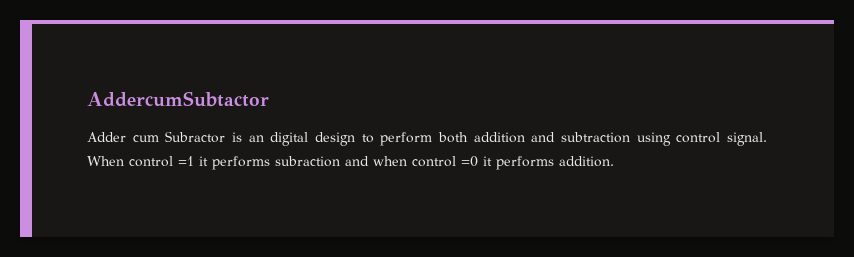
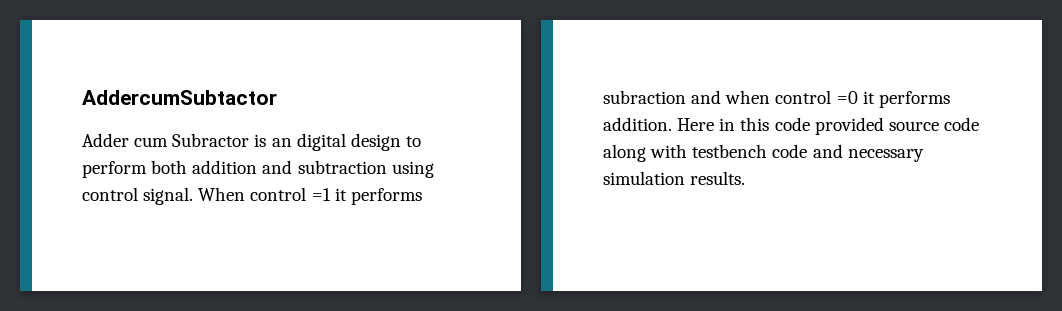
(614, 161) none -> [677,117,979,135] [603,144,924,162] [603,171,746,185] Here in this code provided source code along with testbench code and necessary simulation results.

